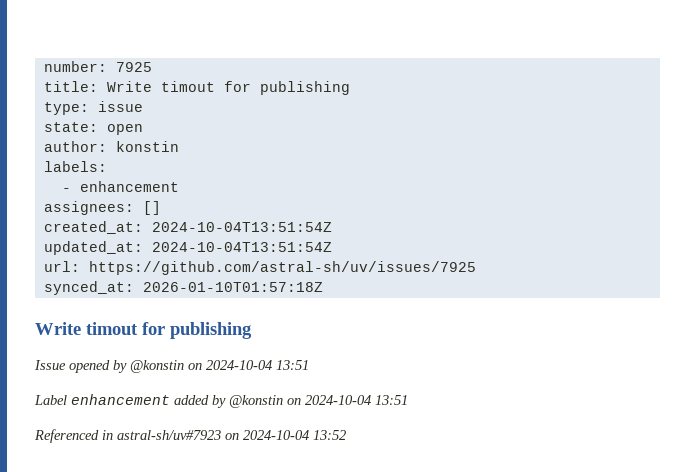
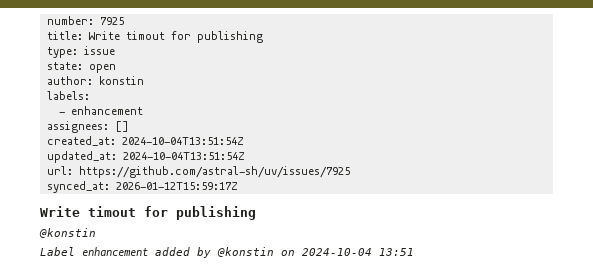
[142,282,323,292] [35,322,252,339] [34,360,309,373] 2026-01-10T01:57:18Z // Write timout for publishing // Issue opened by @konstin on 2024-10-04 13:51 -> [115,182,238,190] [40,206,256,220] [39,228,96,238] 2026-01-12T15:59:17Z // Write timout for publishing // @konstin
[34,429,346,443] // Referenced in astral-sh/uv#7923 on 2024-10-04 13:52 -> (414, 252) none

